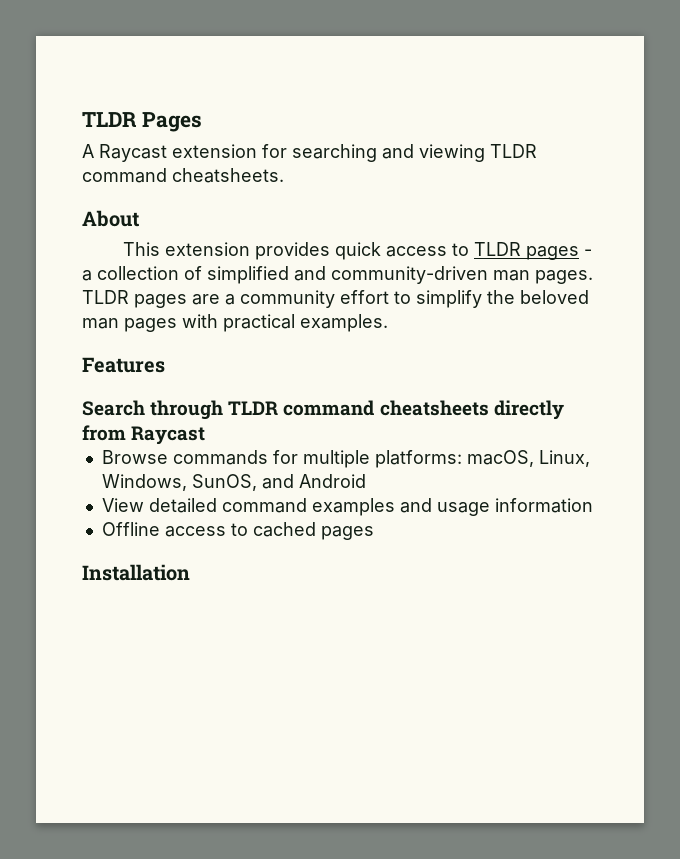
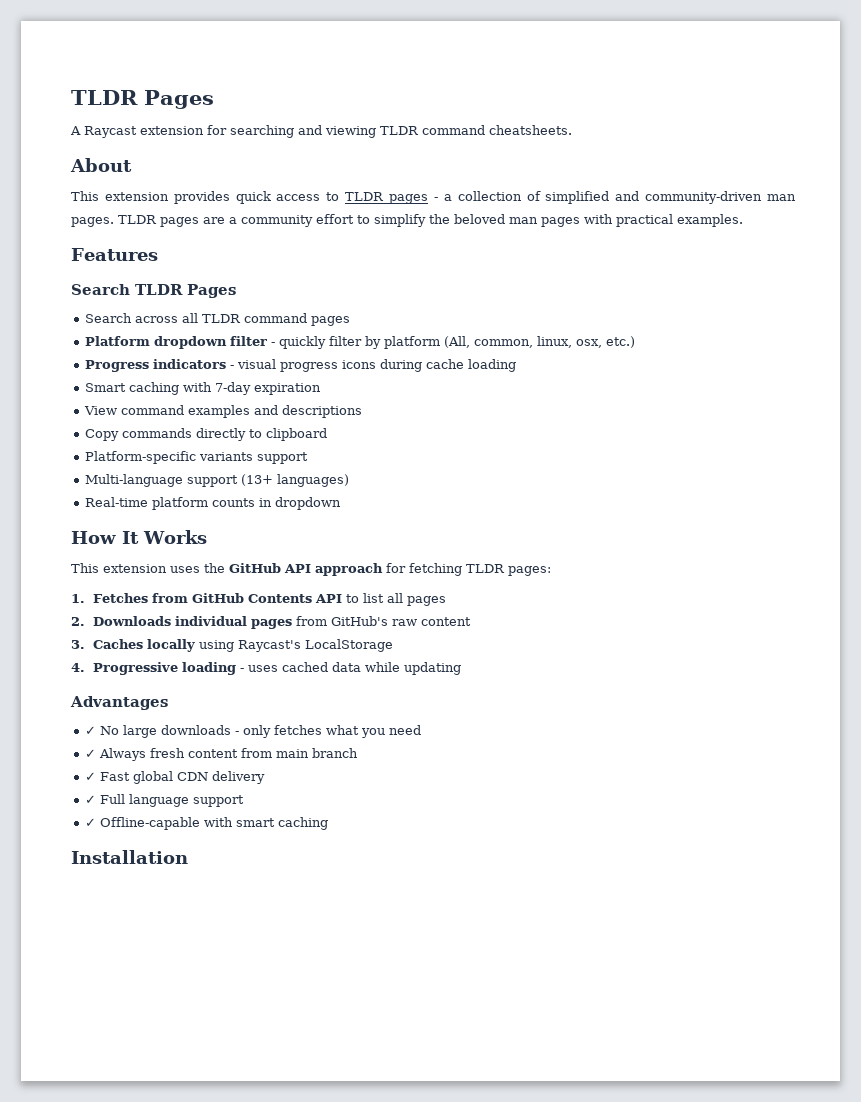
[150,400,564,420] [82,425,206,445] [101,450,590,468] [101,474,366,491] through TLDR command cheatsheets directly from Raycast // Browse commands for multiple platforms: macOS, Linux, Windows, SunOS, and Android -> [135,284,236,298] [85,313,351,326] [85,336,636,349] [85,359,517,372] [85,382,322,395] TLDR Pages // Search across all TLDR command pages // Platform dropdown filter - quickly filter by platform (All, common, linux, osx, etc.) // Progress indicators - visual progress icons during cache loading // Smart caching with 7-day expiration
[148,498,217,513] detailed -> (118, 410) none
[436,498,593,516] [101,522,374,540] usage information // Offline access to cached pages -> [282,405,363,418] [85,428,328,441] [85,451,309,464] [85,474,350,487] [85,497,342,510] [71,530,207,544] [71,563,551,576] [71,593,446,606] [71,616,471,629] [71,639,393,652] [71,662,461,675] [70,696,168,710] [85,725,422,738] [85,748,359,761] [85,771,266,784] [85,794,245,807] [85,817,329,830] descriptions // Copy commands directly to clipboard // Platform-specific variants support // Multi-language support (13+ languages) // Real-time platform counts in dropdown // How It Works // This extension uses the GitHub API approach for fetching TLDR pages: // 1. Fetches from GitHub Contents API to list all pages // 2. Downloads individual pages from GitHub's raw content // 3. Caches locally using Raycast's LocalStorage // 4. Progressive loading - uses cached data while updating // Advantages // ✓ No large downloads - only fetches what you need // ✓ Always fresh content from main branch // ✓ Fast global CDN delivery // ✓ Full language support // ✓ Offline-capable with smart caching

